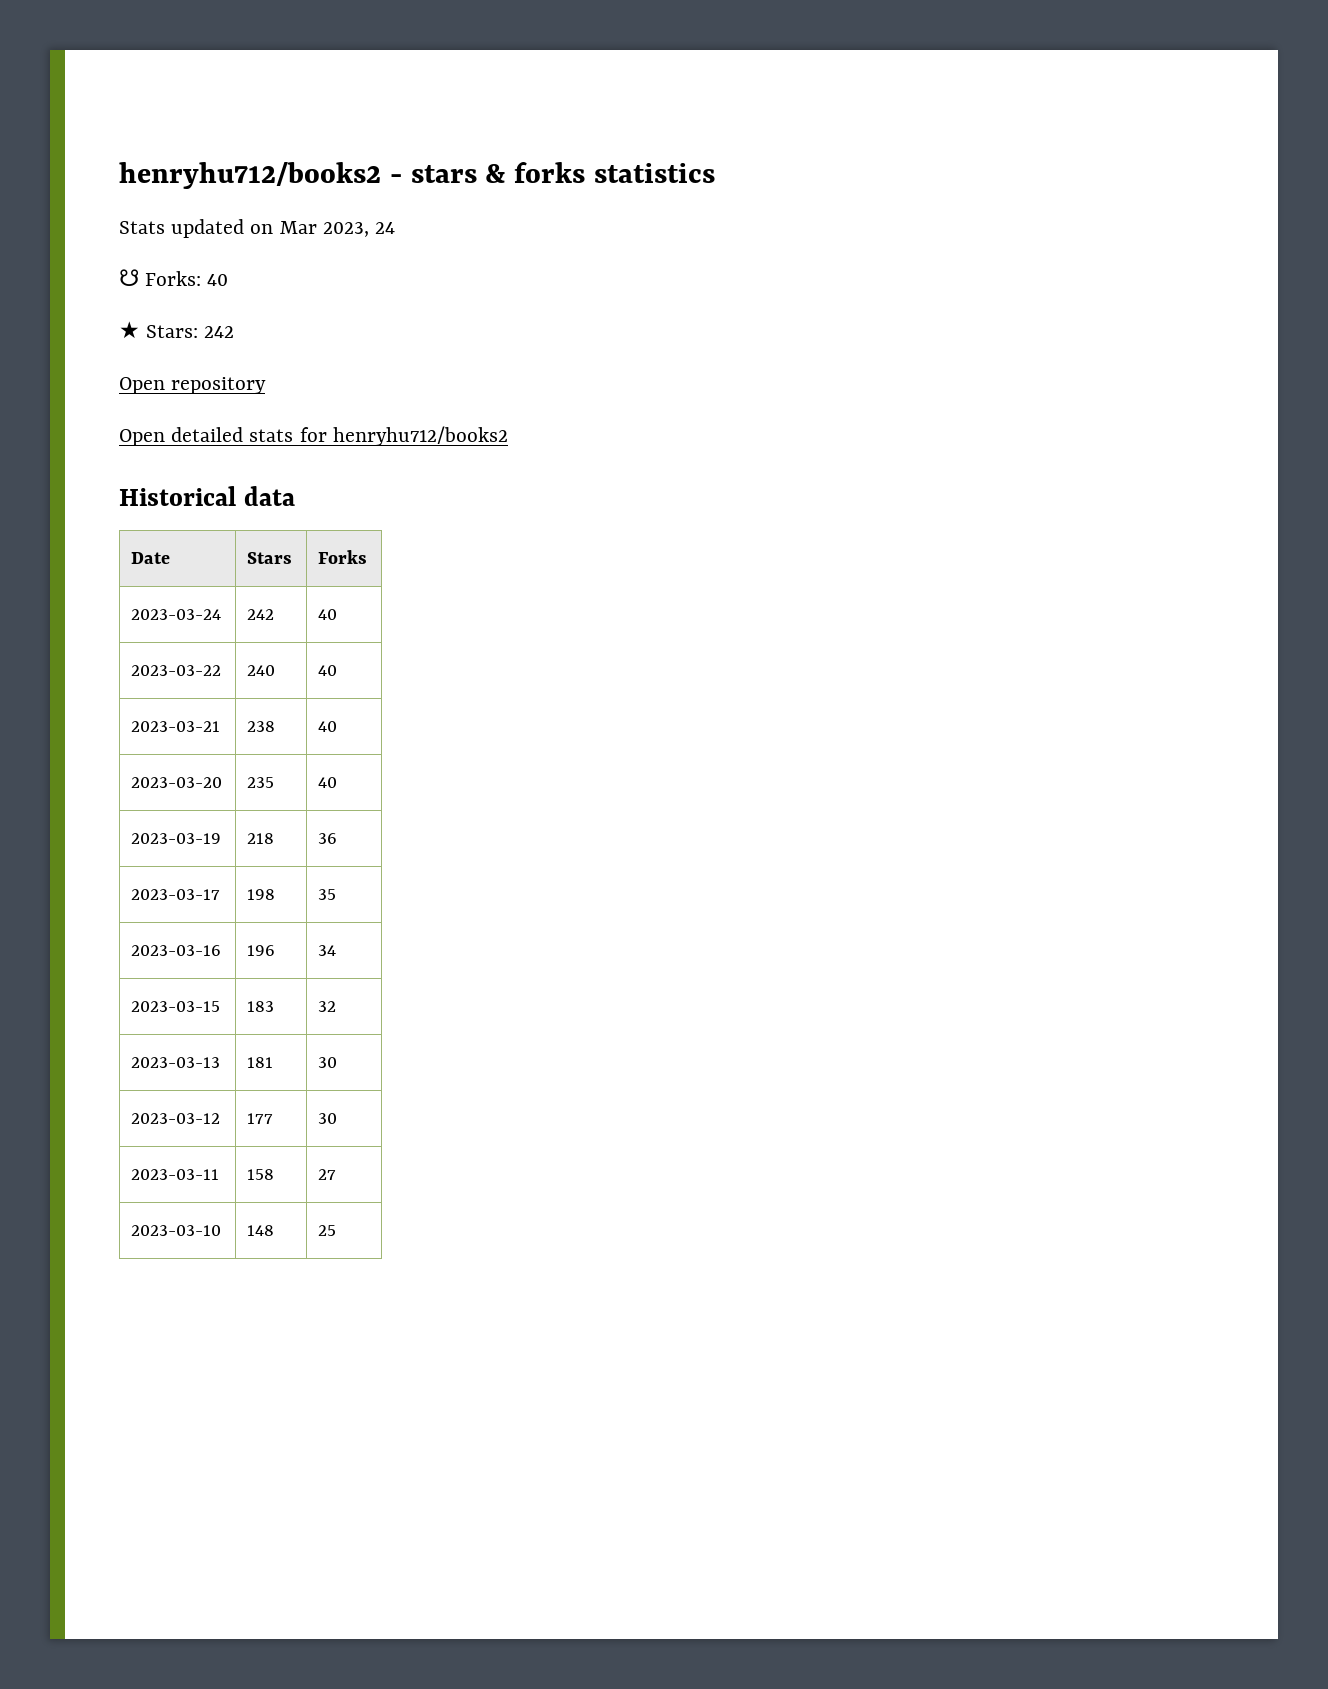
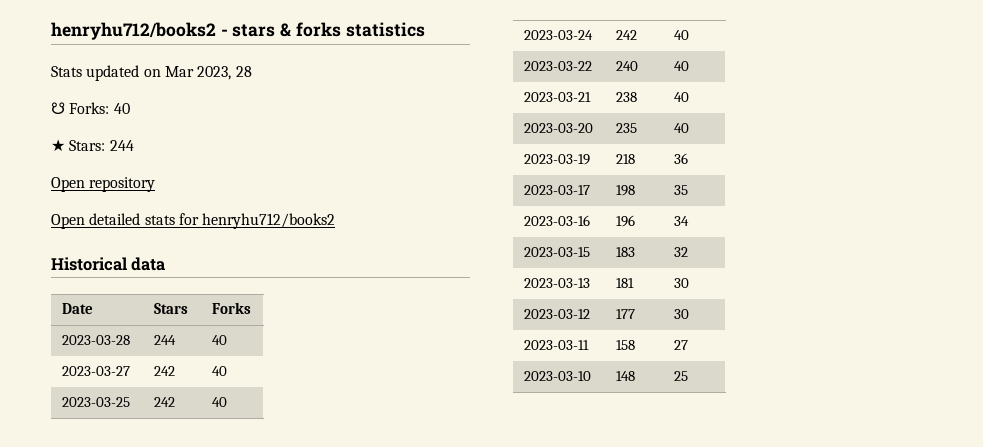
[375,222,396,234] 24 -> [235,66,252,77] 28
[204,326,235,338] 242 -> [109,140,134,151] 244
(368, 557) none -> [62,335,131,345] [154,335,177,345] [212,335,228,345] [62,366,131,376] [154,366,176,376] [212,366,228,376] [62,397,131,407] [154,397,176,407] [212,397,228,407] // 2023-03-28 | 244 | 40 // 2023-03-27 | 242 | 40 // 2023-03-25 | 242 | 40

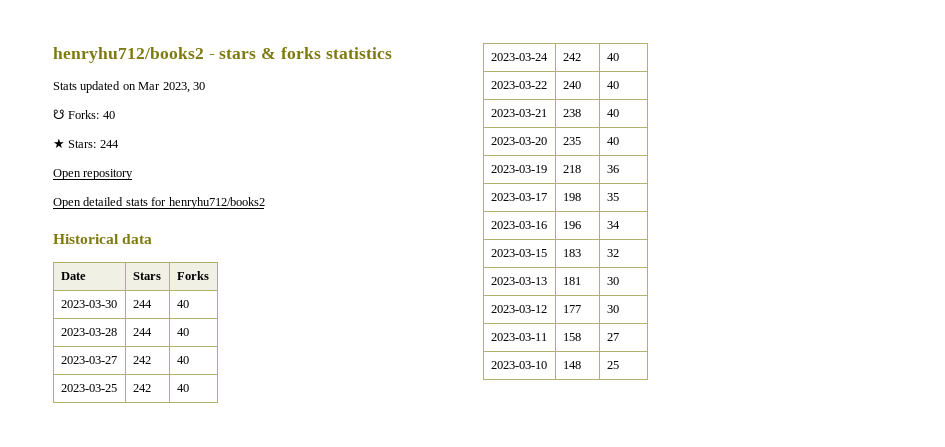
[235,66,252,77] 28 -> [192,82,205,90] 30
(252, 308) none -> [60,300,117,308] [132,300,152,308] [176,300,189,308] // 2023-03-30 | 244 | 40

